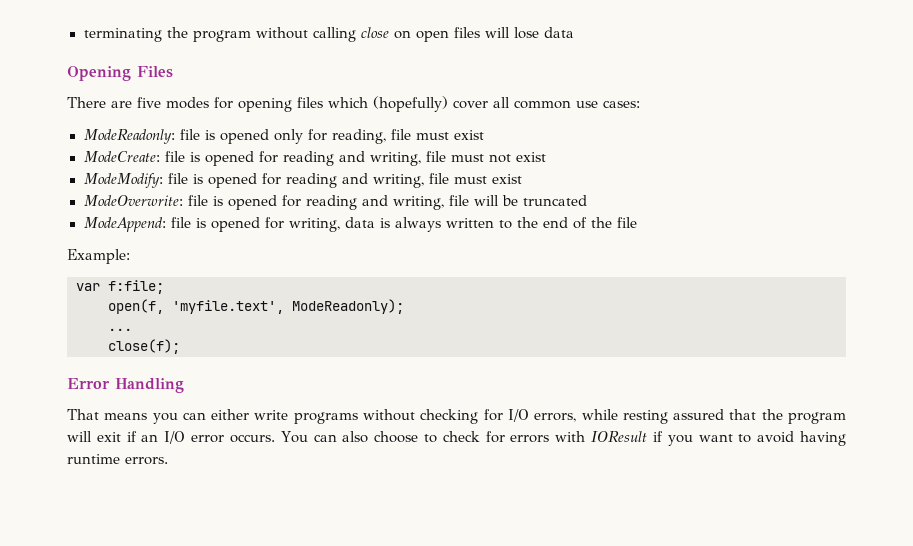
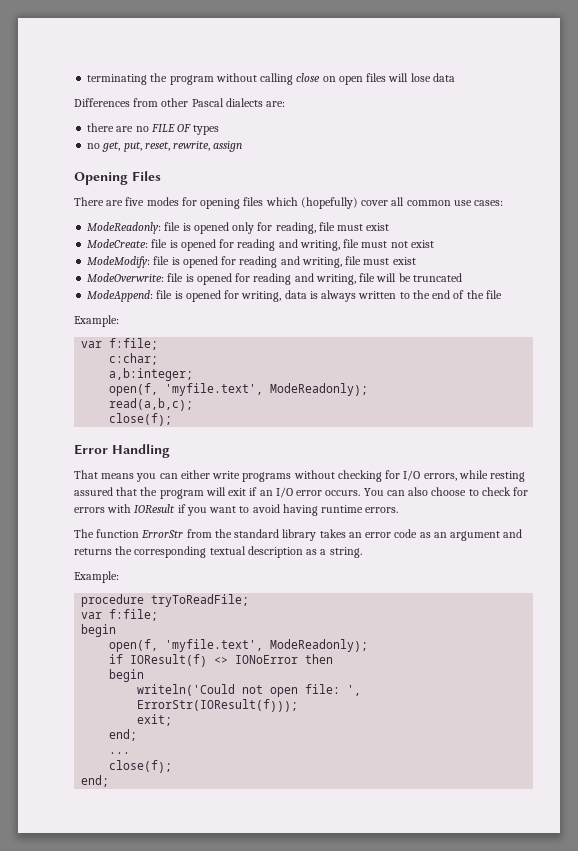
(574, 32) none -> [74,98,286,107] [87,123,220,135] [87,141,243,152] // Differences from other Pascal dialects are: // there are no FILE OF types // no get, put, reset, rewrite, assign
[108,299,404,314] [108,328,132,331] // open(f, 'myfile.text', ModeReadonly); // ... -> [109,353,159,365] [109,368,194,381] [109,383,369,396] [109,398,194,411] // c:char; // a,b:integer; // open(f, 'myfile.text', ModeReadonly); // read(a,b,c);
(168, 461) none -> [74,529,523,541] [74,546,362,558] [74,571,119,583] [81,594,250,607] [81,609,159,621] [81,624,117,637] [109,639,369,652] [109,654,334,667] [109,669,145,682] [137,684,362,697] [137,699,299,712] [137,714,173,726] [109,729,138,741] [109,752,131,754] [109,760,173,773] [81,775,110,787] // The function ErrorStr from the standard library takes an error code as an argument and returns the corresponding textual description as a string. // Example: // procedure tryToReadFile; // var f:file; // begin // open(f, 'myfile.text', ModeReadonly); // if IOResult(f) <> IONoError then // begin // writeln('Could not open file: ', ErrorStr(IOResult(f))); // exit; // end; // ... // close(f); // end;

